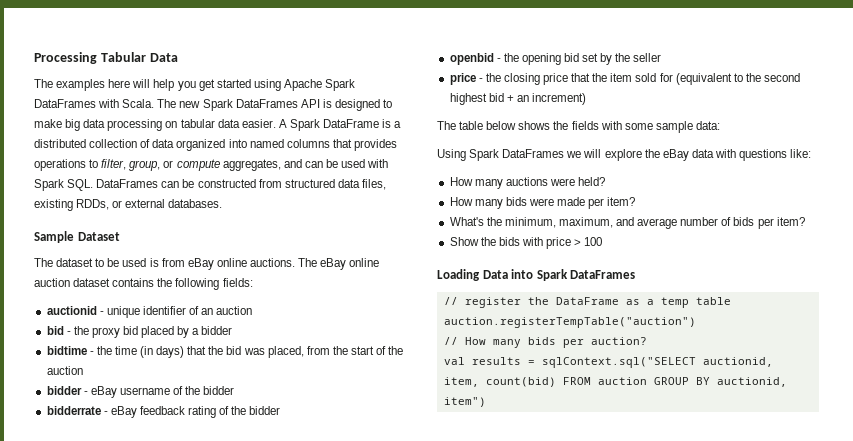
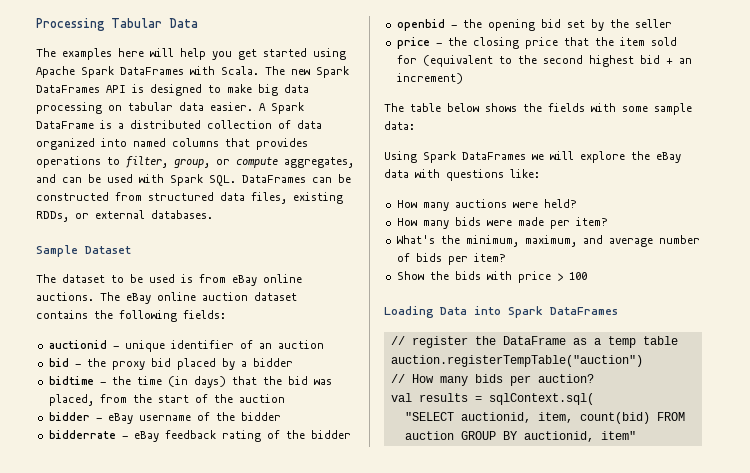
[541,357,696,368] sqlContext.sql("SELECT -> [488,393,594,405] [404,412,454,421] sqlContext.sql( // "SELECT
[443,397,486,407] item") -> [600,431,636,440] item"

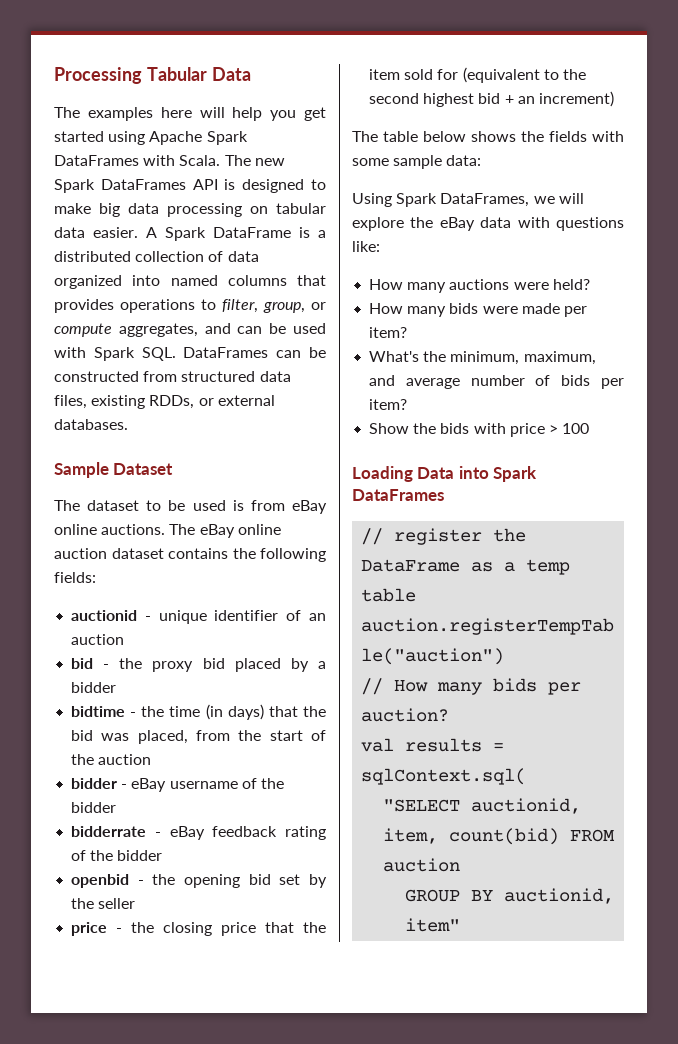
[462,152,526,160] DataFrames -> [440,193,530,207] DataFrames,
(454, 435) none -> (461, 865) //

